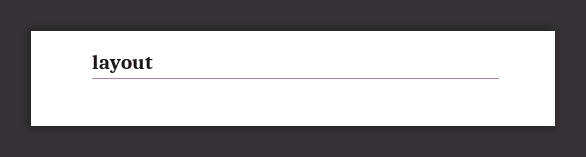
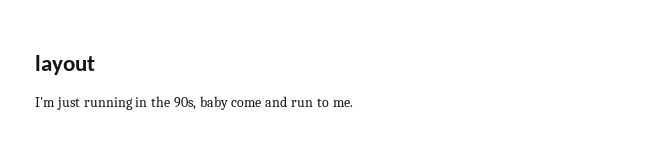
(153, 63) none -> [35,96,353,110] // I'm just running in the 90s, baby come and run to me.

